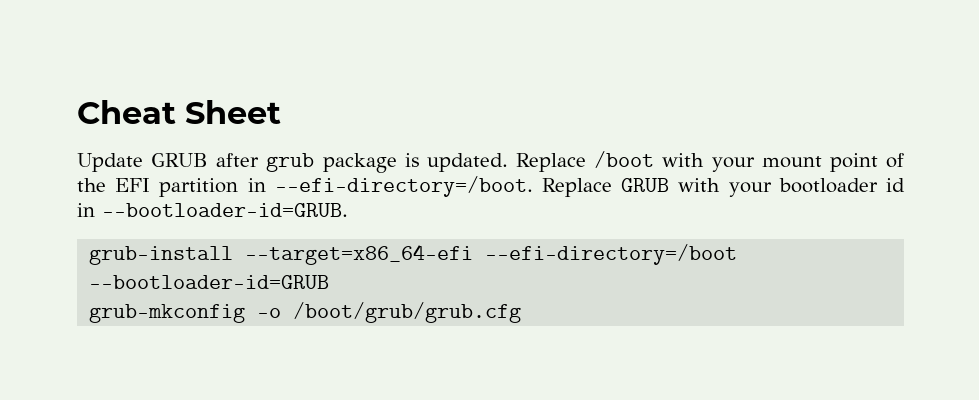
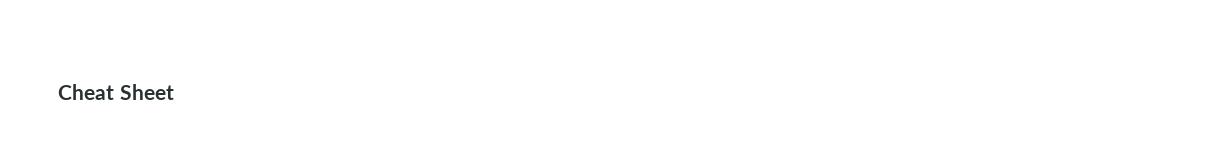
[77,151,905,173] [77,176,906,197] [77,203,348,217] [89,244,738,265] [89,275,330,289] [89,302,522,323] // Update GRUB after grub package is updated. Replace /boot with your mount point of the EFI partition in --efi-directory=/boot. Replace GRUB with your bootloader id in --bootloader-id=GRUB. // grub-install --target=x86_64-efi --efi-directory=/boot --bootloader-id=GRUB // grub-mkconfig -o /boot/grub/grub.cfg -> (174, 92) none

